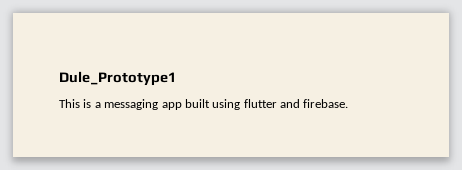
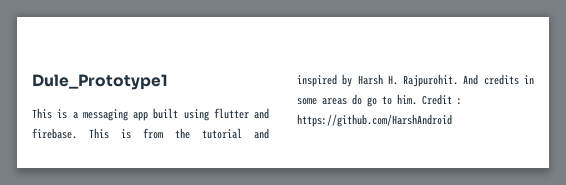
(349, 103) none -> [89,128,269,139] [297,74,534,87] [297,94,462,107] [297,114,452,127] This is from the tutorial and inspired by Harsh H. Rajpurohit. And credits in some areas do go to him. Credit : https://github.com/HarshAndroid

